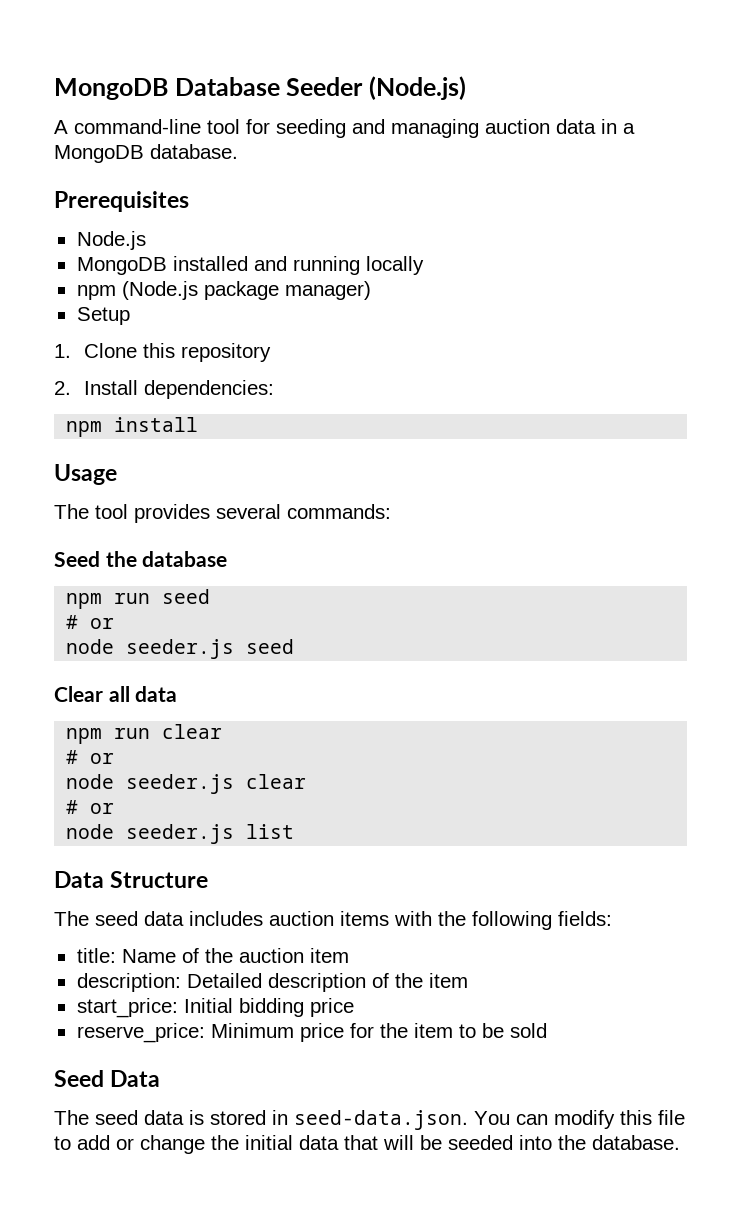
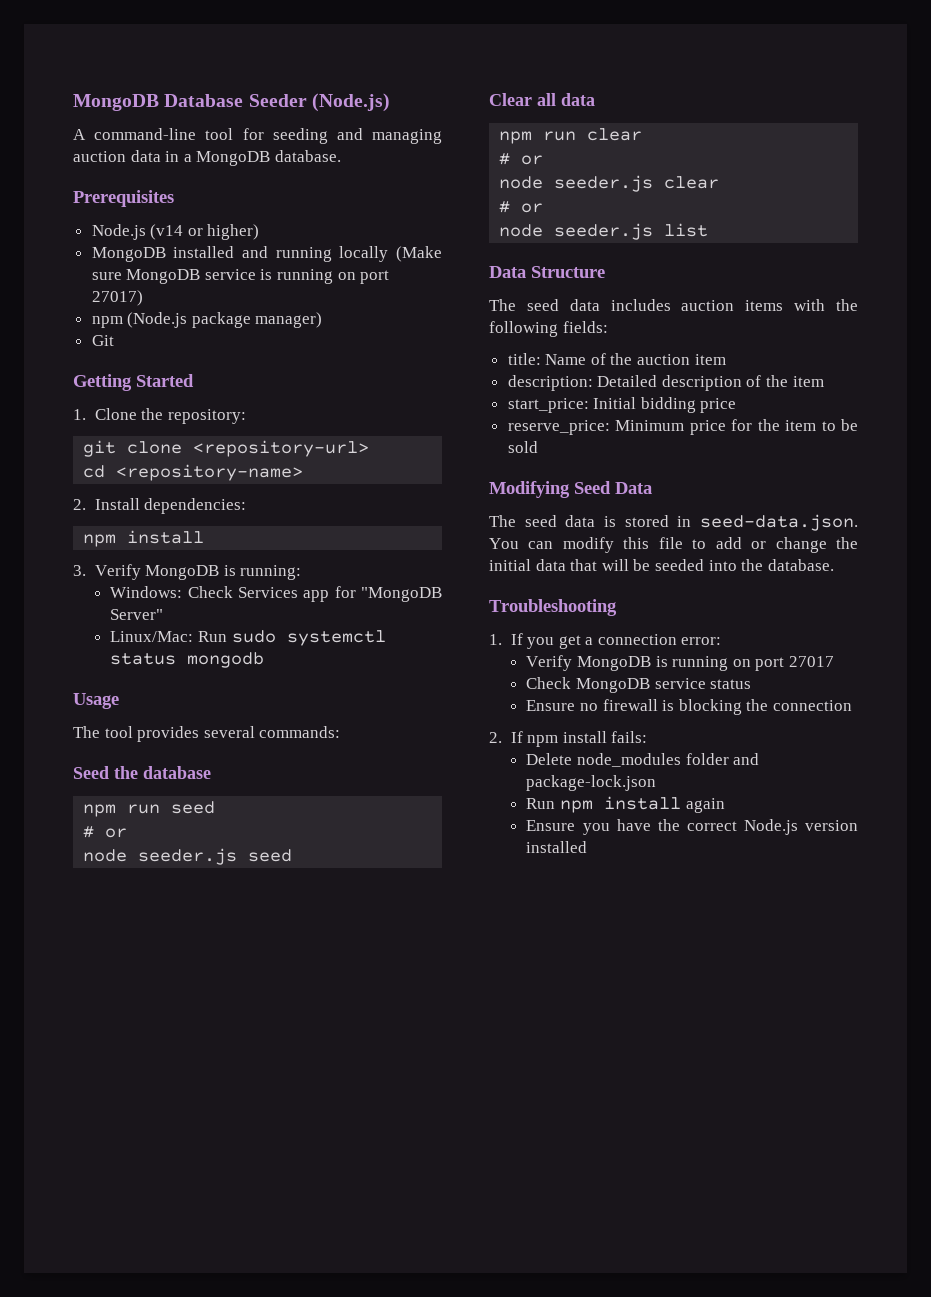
(146, 240) none -> [150,224,260,240] (v14 or higher)
(424, 265) none -> [396,246,443,262] [91,269,390,284] [91,290,143,306] (Make sure MongoDB service is running on port 27017)
[76,307,130,325] Setup -> [91,335,114,346] [73,374,194,391] Git // Getting Started
[142,343,271,362] this repository -> [141,408,246,424] [83,440,370,457] [83,464,304,481] the repository: // git clone <repository-url> // cd <repository-name>
(199, 424) none -> [73,564,302,580] [110,586,442,602] [110,609,164,620] [110,630,386,646] [110,652,265,668] // 3. Verify MongoDB is running: // Windows: Check Services app for "MongoDB Server" // Linux/Mac: Run sudo systemctl status mongodb
(547, 1030) none -> [489,481,570,498] Modifying
(680, 1142) none -> [489,599,617,616] [489,633,722,649] [526,655,834,671] [526,677,752,693] [526,699,852,715] [489,731,648,747] [526,753,760,767] [526,775,657,791] [526,796,725,813] [526,819,858,835] [526,841,588,853] // Troubleshooting // 1. If you get a connection error: // Verify MongoDB is running on port 27017 // Check MongoDB service status // Ensure no firewall is blocking the connection // 2. If npm install fails: // Delete node_modules folder and package-lock.json // Run npm install again // Ensure you have the correct Node.js version installed

